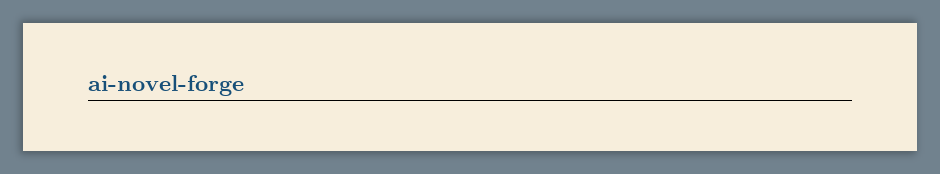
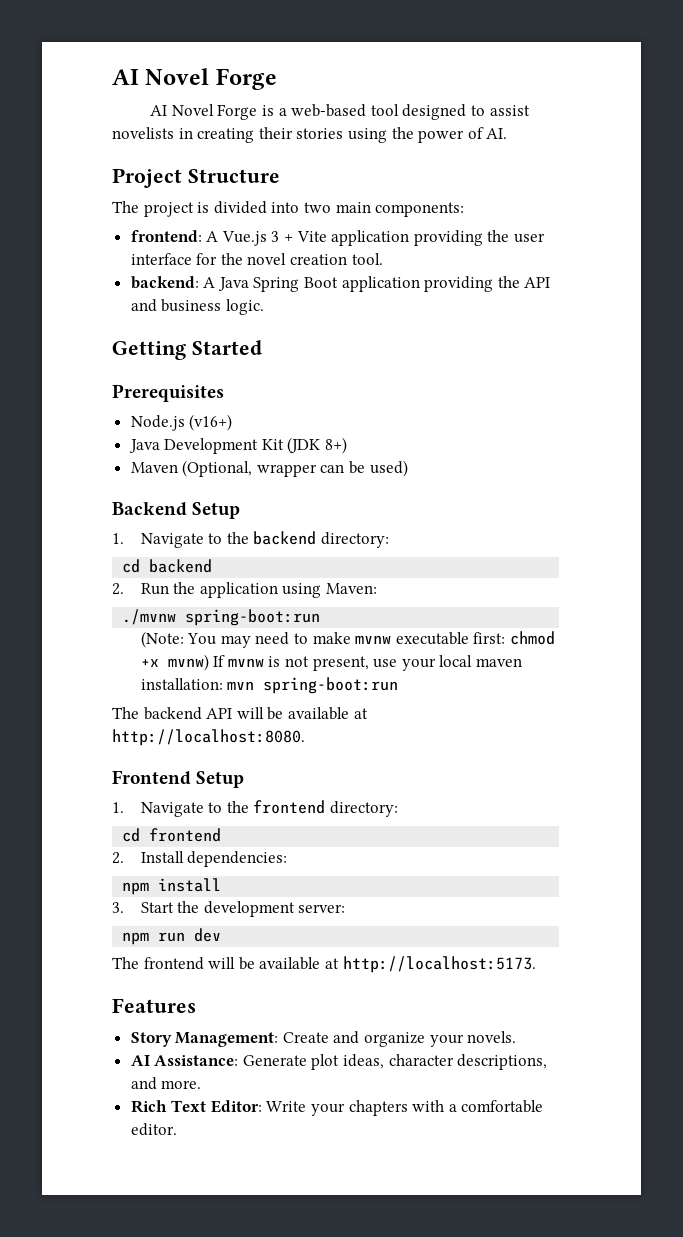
[88,75,244,96] ai-novel-forge -> [112,68,277,90] [150,104,530,120] [112,127,508,143] [112,168,280,188] [112,201,465,217] [130,230,546,246] [130,253,383,265] [130,276,551,292] [130,299,264,315] [112,340,262,360] [112,384,224,402] [130,414,233,431] [128,437,348,454] [130,460,408,477] [112,502,241,519] [112,531,390,548] [122,559,213,573] [112,582,378,598] [122,609,321,626] [140,631,556,648] [140,654,523,671] [140,677,399,694] [112,707,368,720] [112,729,305,746] [112,770,245,788] [112,800,399,817] [122,828,222,842] [112,851,288,867] [122,878,222,895] [112,901,346,917] [122,928,222,945] [112,956,536,973] [112,998,196,1013] [130,1031,517,1047] [130,1054,548,1070] [130,1077,202,1090] [130,1100,544,1116] [130,1123,177,1136] AI Novel Forge // AI Novel Forge is a web-based tool designed to assist novelists in creating their stories using the power of AI. // Project Structure // The project is divided into two main components: // frontend: A Vue.js 3 + Vite application providing the user interface for the novel creation tool. // backend: A Java Spring Boot application providing the API and business logic. // Getting Started // Prerequisites // Node.js (v16+) // Java Development Kit (JDK 8+) // Maven (Optional, wrapper can be used) // Backend Setup // 1. Navigate to the backend directory: // cd backend // 2. Run the application using Maven: // ./mvnw spring-boot:run // (Note: You may need to make mvnw executable first: chmod +x mvnw) If mvnw is not present, use your local maven installation: mvn spring-boot:run // The backend API will be available at http://localhost:8080. // Frontend Setup // 1. Navigate to the frontend directory: // cd frontend // 2. Install dependencies: // npm install // 3. Start the development server: // npm run dev // The frontend will be available at http://localhost:5173. // Features // Story Management: Create and organize your novels. // AI Assistance: Generate plot ideas, character descriptions, and more. // Rich Text Editor: Write your chapters with a comfortable editor.

